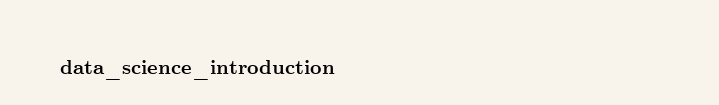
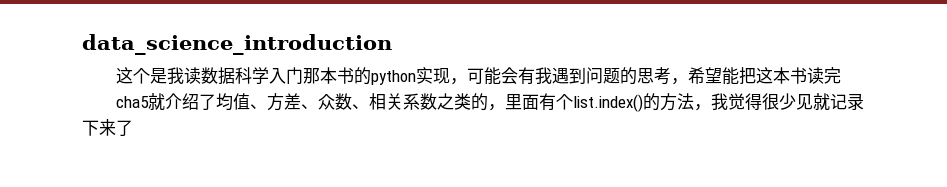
(335, 70) none -> [116,67,842,85] [116,93,865,112] [82,119,133,136] // 这个是我读数据科学入门那本书的python实现，可能会有我遇到问题的思考，希望能把这本书读完 // cha5就介绍了均值、方差、众数、相关系数之类的，里面有个list.index()的方法，我觉得很少见就记录下来了

